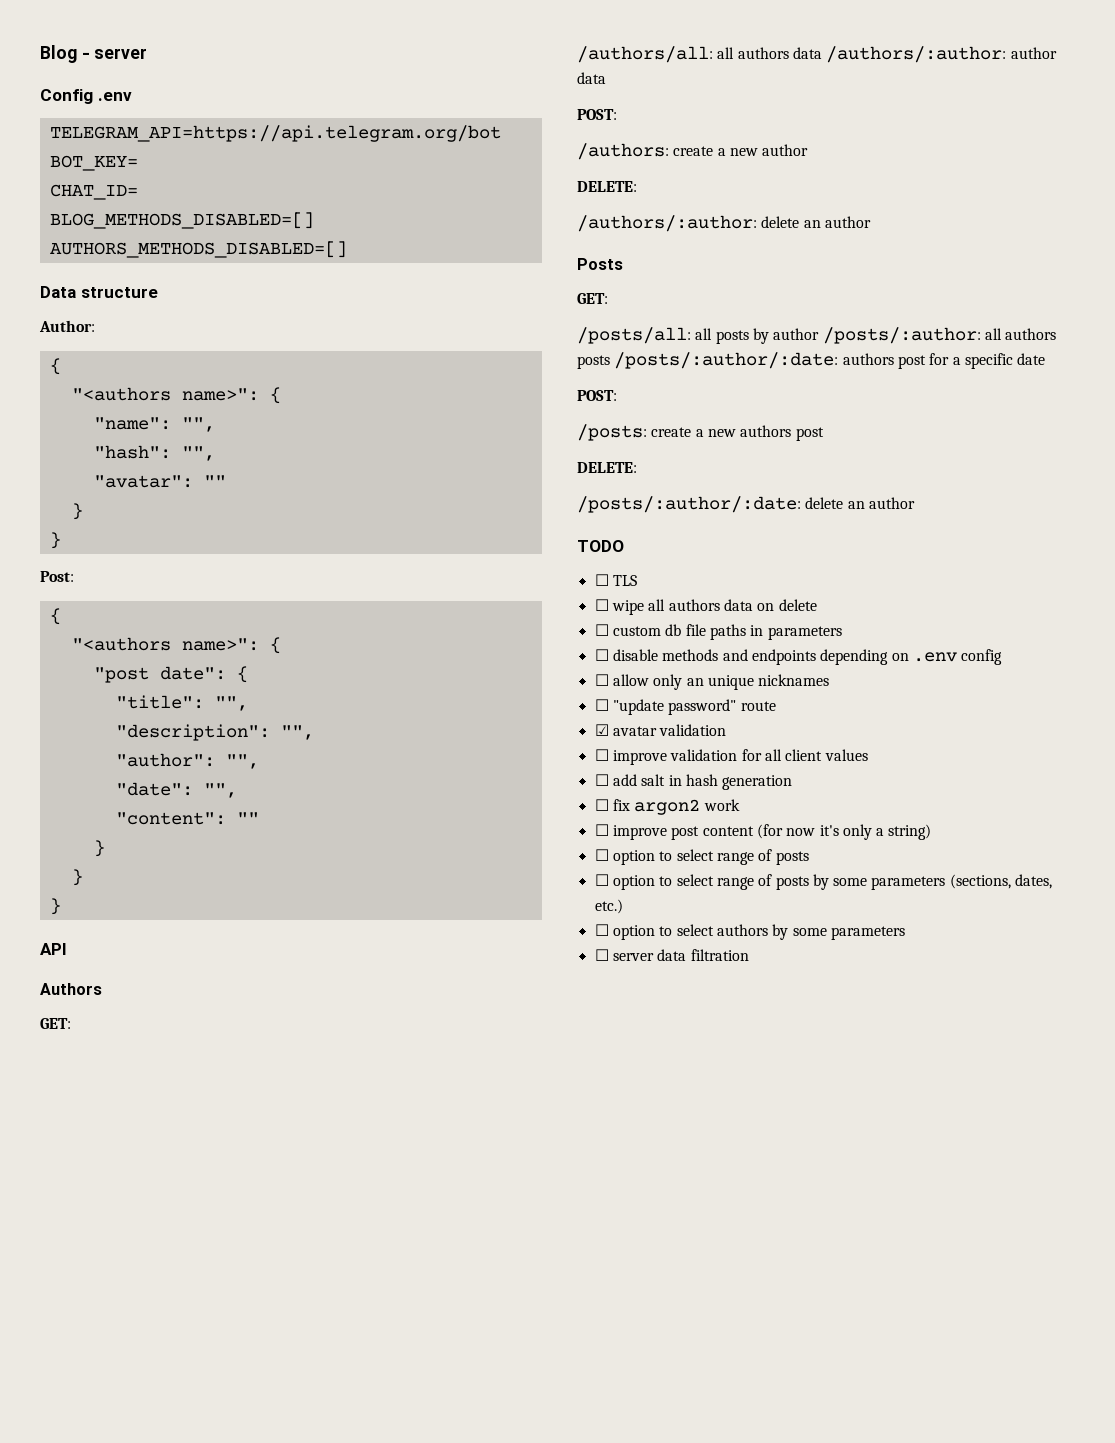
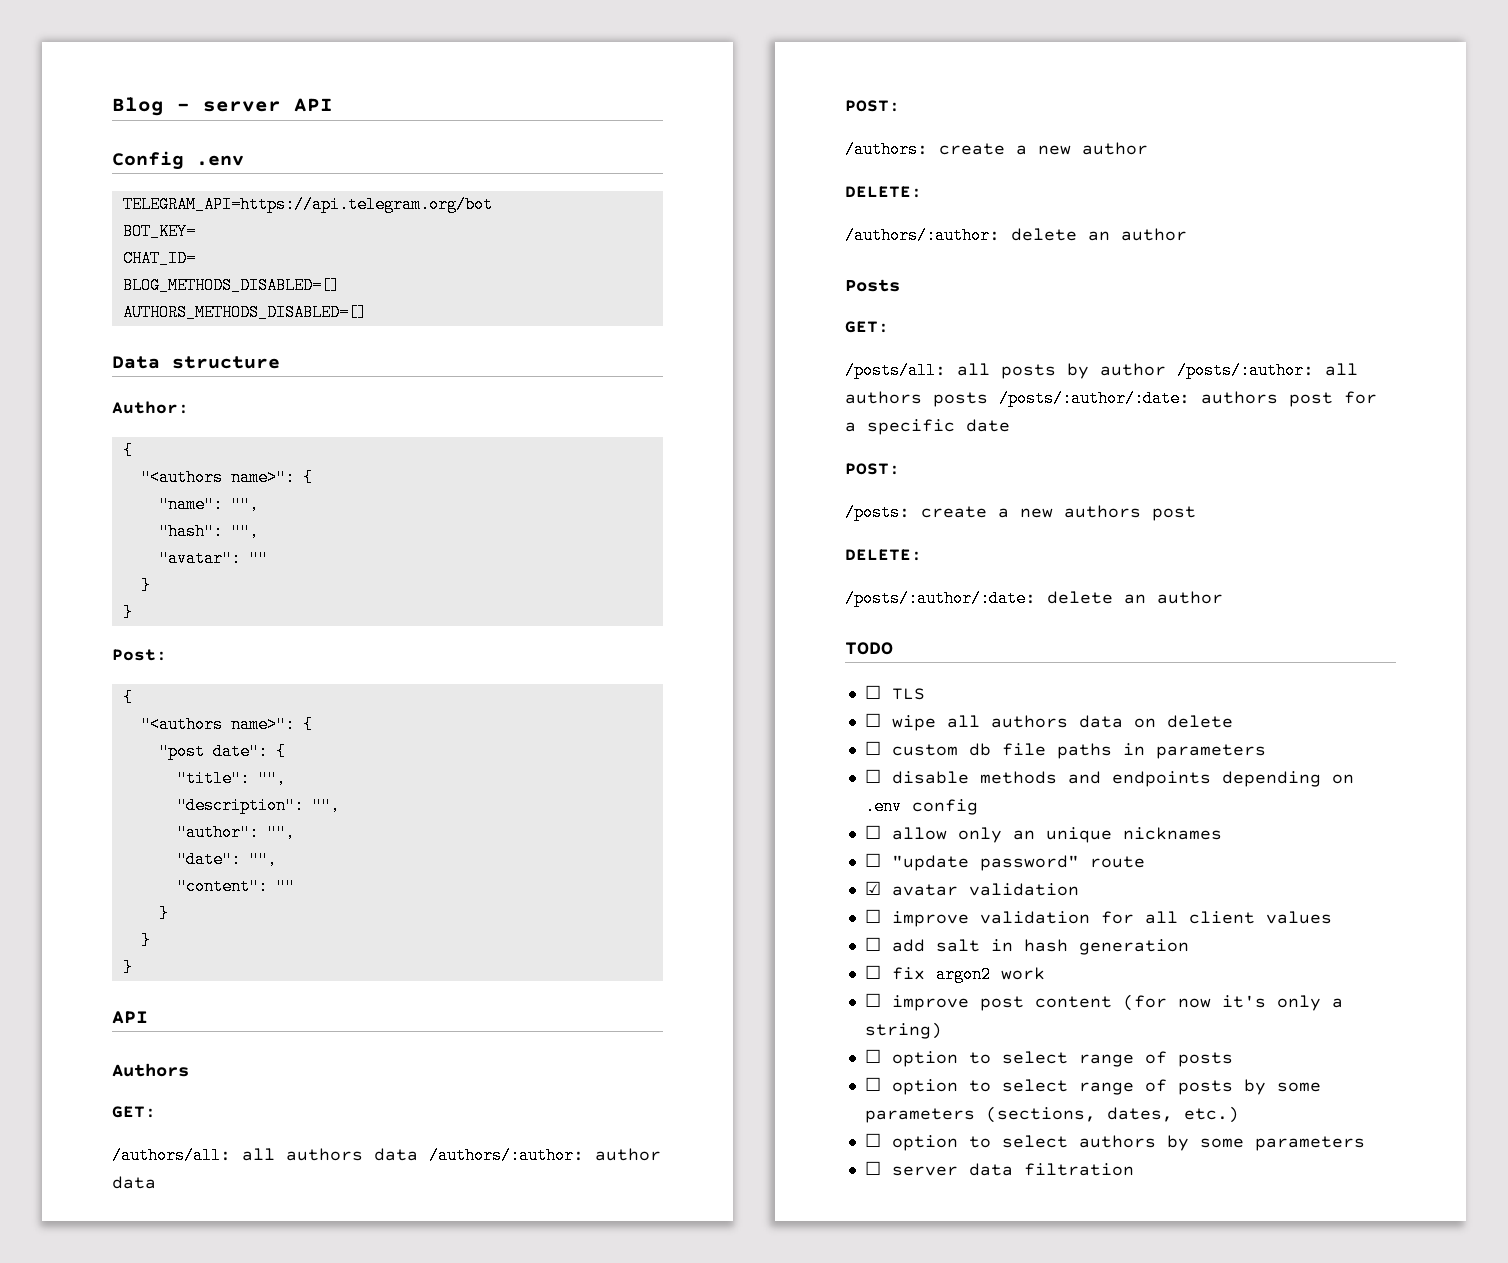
(148, 53) none -> [294,98,333,112] API

